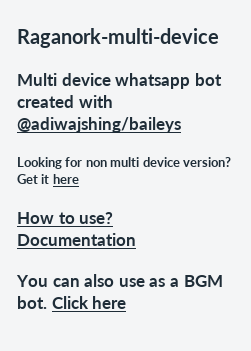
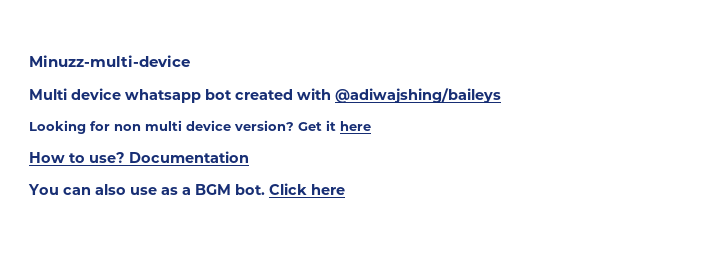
[17,28,219,48] Raganork-multi-device -> [29,55,190,67] Minuzz-multi-device

